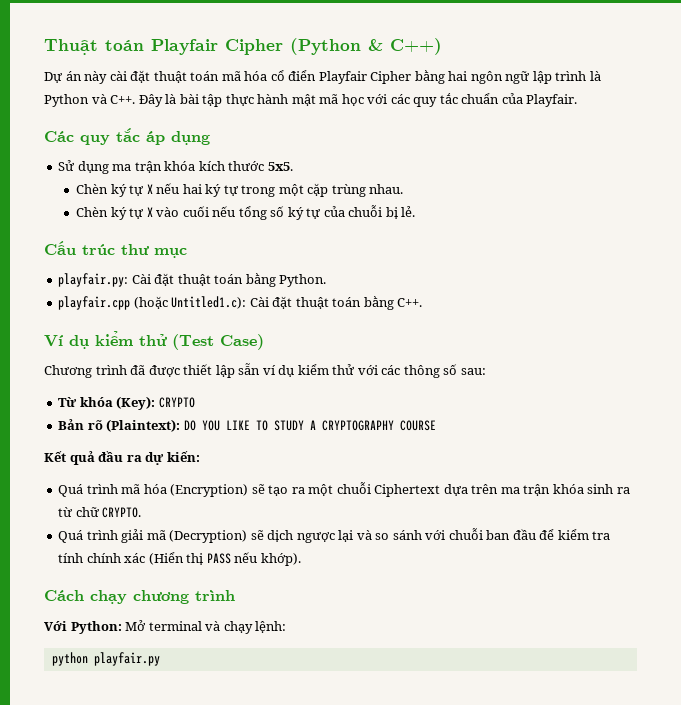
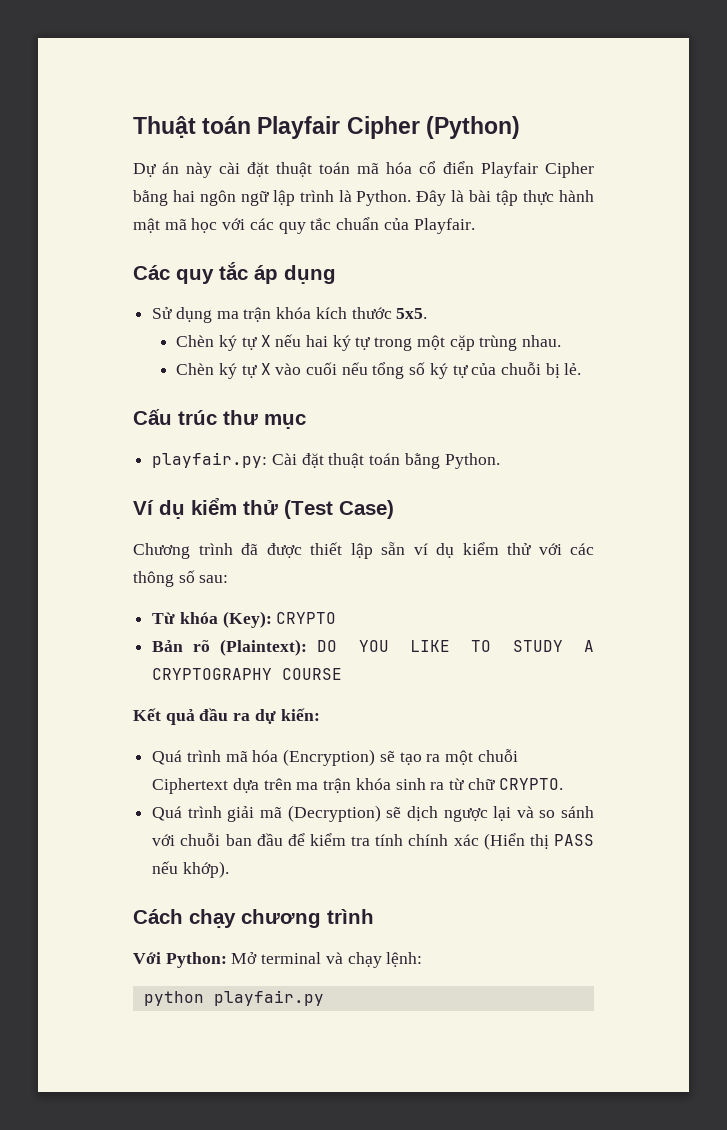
[290,38,442,55] (Python & C++) -> [425,116,520,139] (Python)
[44,94,136,107] Python và C++. -> [356,190,412,206] Python.
[58,296,423,310] // playfair.cpp (hoặc Untitled1.c): Cài đặt thuật toán bằng C++. -> (500, 461) none

